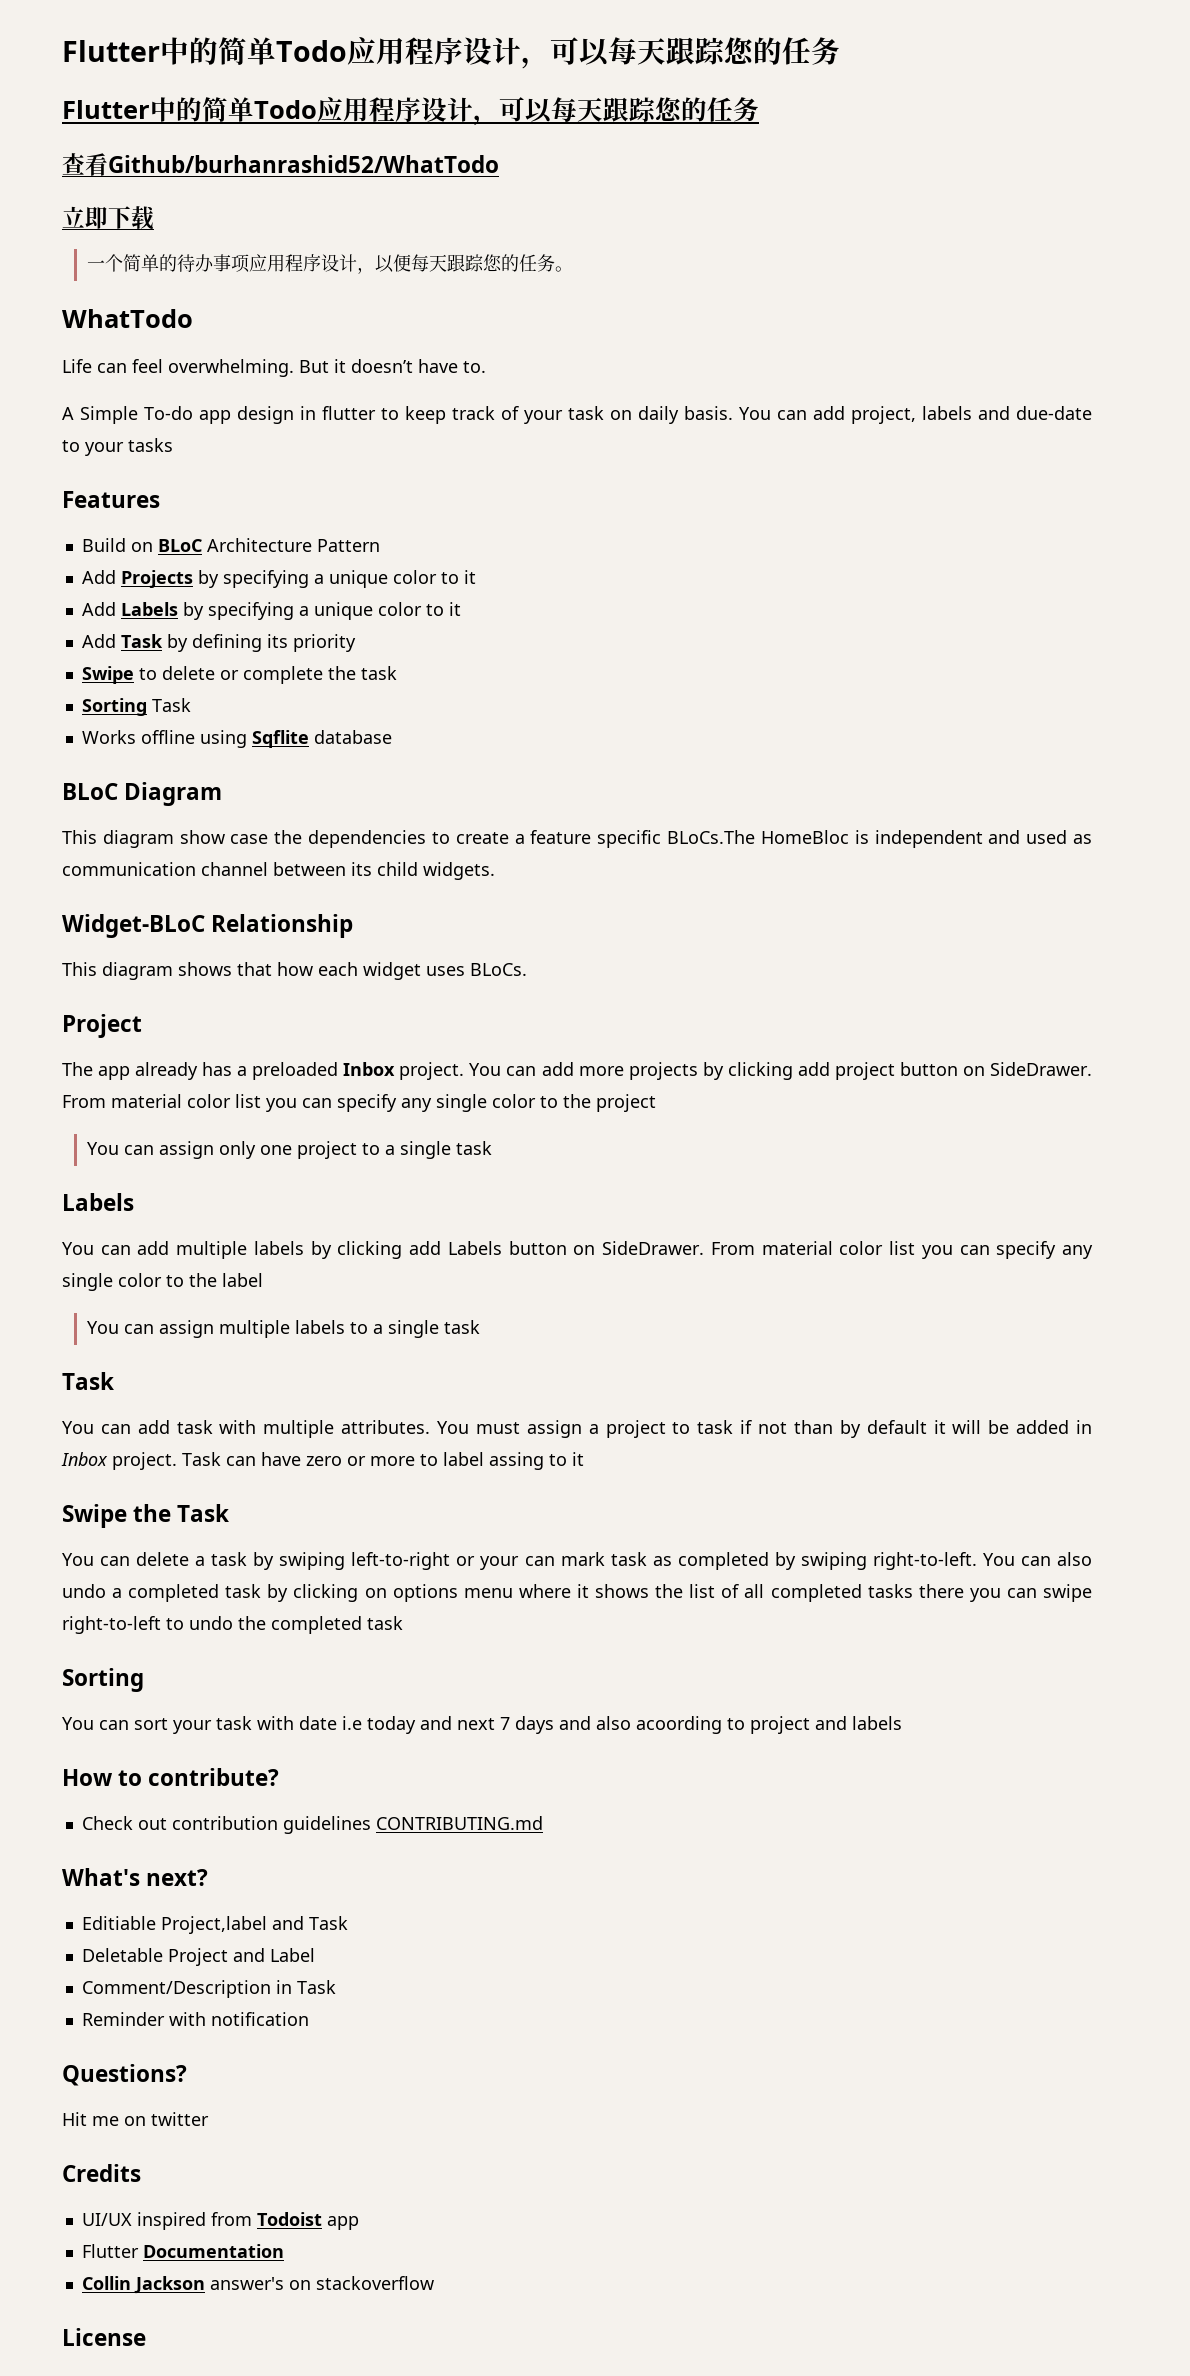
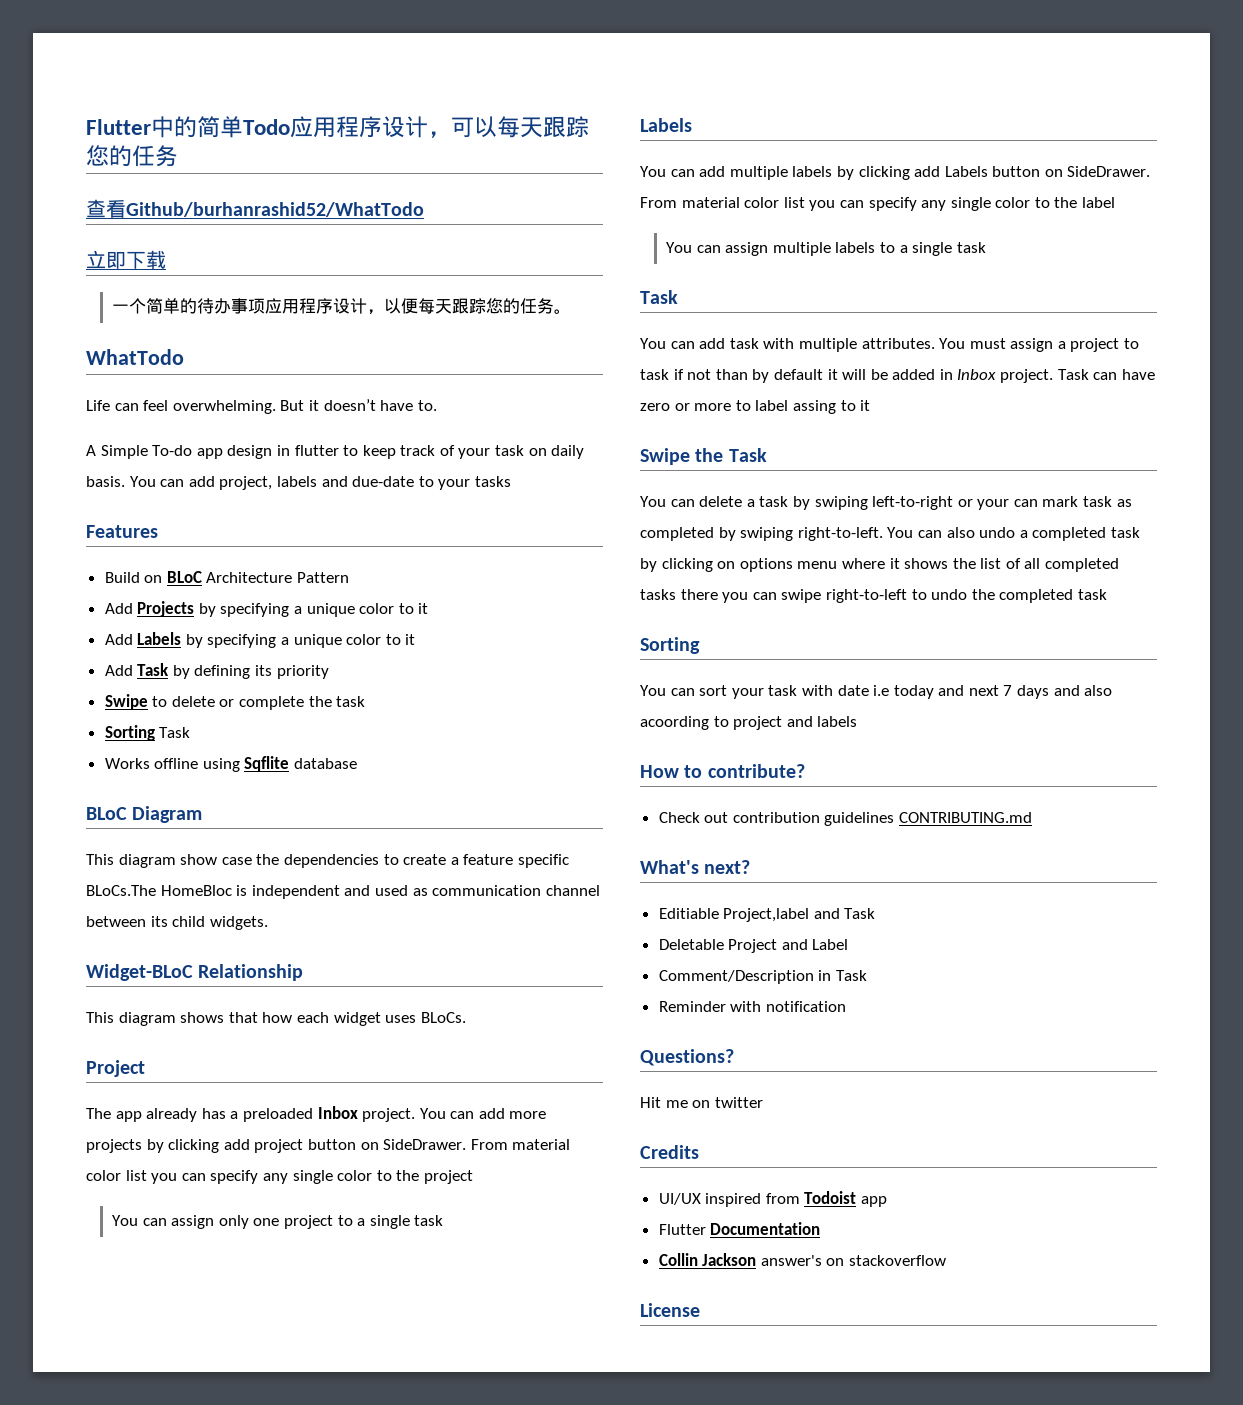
[62,97,759,126] // Flutter中的简单Todo应用程序设计，可以每天跟踪您的任务 -> (178, 156) none

